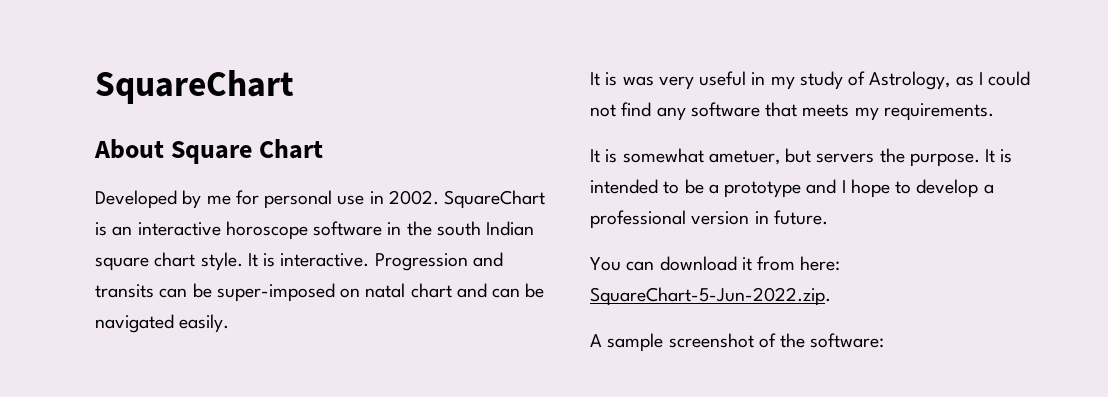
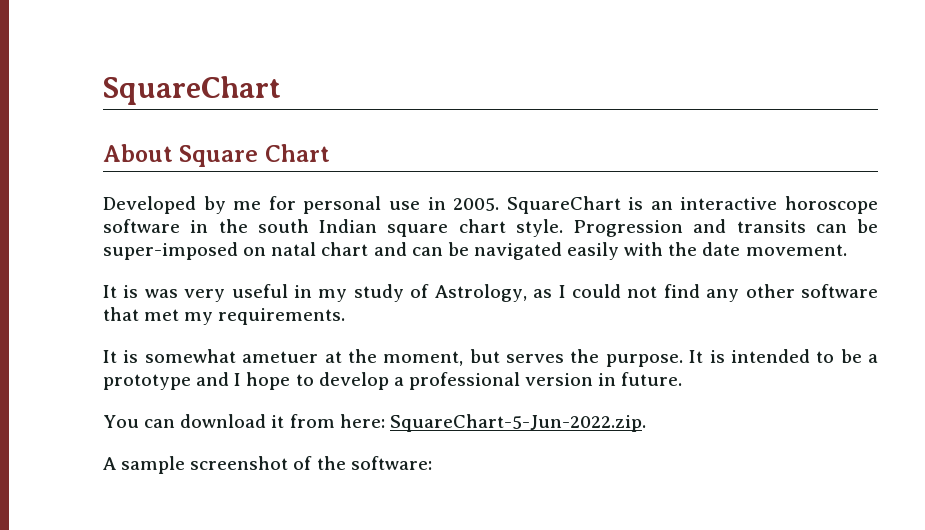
[388,190,439,205] 2002. -> [453,198,500,211] 2005.
[247,253,370,267] It is interactive. -> (563, 228) none
[179,314,230,333] easily. -> [567,242,847,260] easily with the date movement.
(686, 114) none -> [745,284,795,298] other
[802,104,850,117] meets -> [144,309,180,321] met
[708,148,875,165] ametuer, but servers -> [242,349,564,366] ametuer at the moment, but serves

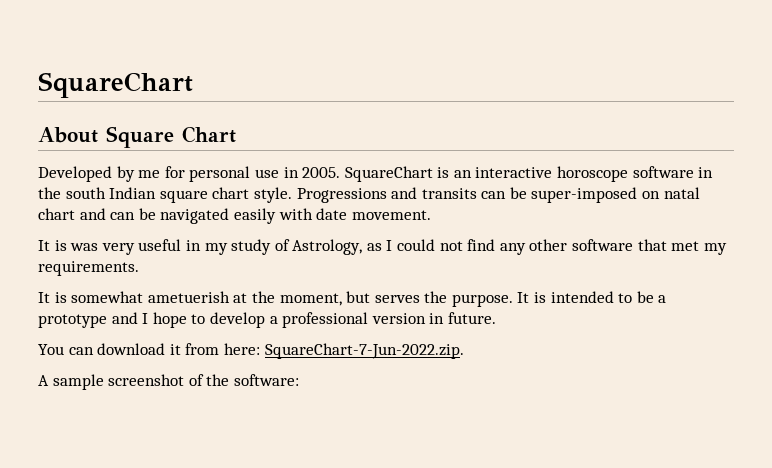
[573,220,683,237] Progression -> [296,188,387,203] Progressions
[668,242,698,256] the -> (313, 214) none
[242,351,319,363] ametuer -> [147,291,230,303] ametuerish
[389,414,646,432] SquareChart-5-Jun-2022.zip. -> [264,343,464,359] SquareChart-7-Jun-2022.zip.

